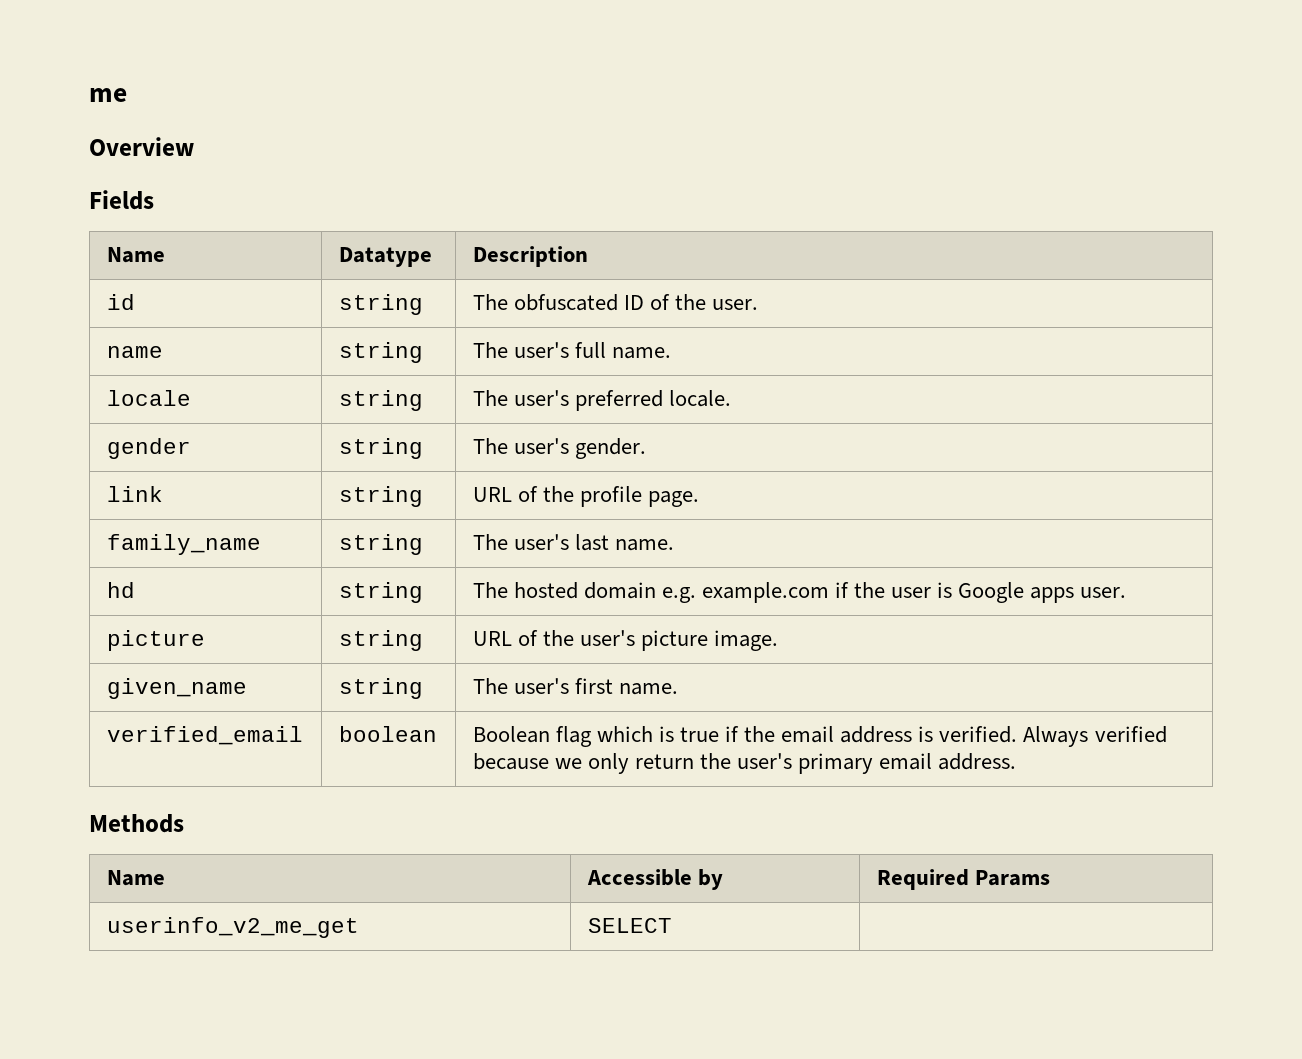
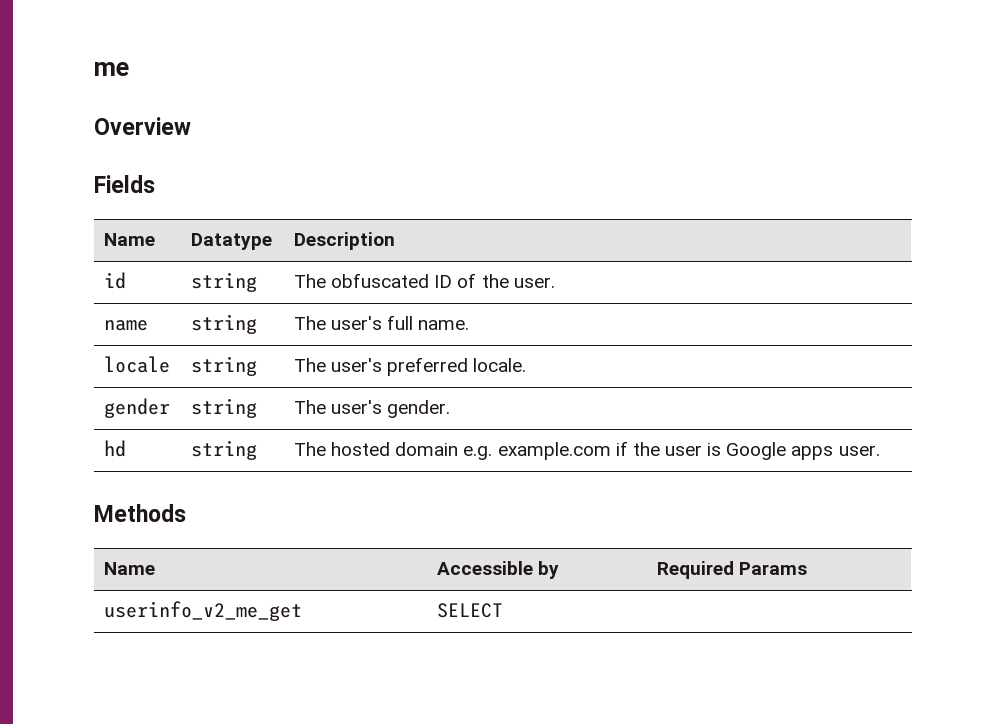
[106,486,163,502] [338,486,423,507] [472,486,699,507] [106,534,261,555] [338,534,423,555] [472,534,674,551] // link | string | URL of the profile page. // family_name | string | The user's last name. -> (451, 409) none
[106,630,205,651] [338,630,423,651] [472,630,778,651] [106,678,247,699] [338,678,423,699] [472,678,678,695] [106,726,303,745] [338,726,437,742] [472,726,1167,747] [472,753,1017,774] // picture | string | URL of the user's picture image. // given_name | string | The user's first name. // verified_email | boolean | Boolean flag which is true if the email address is verified. Always verified because we only return the user's primary email address. -> (880, 450) none

